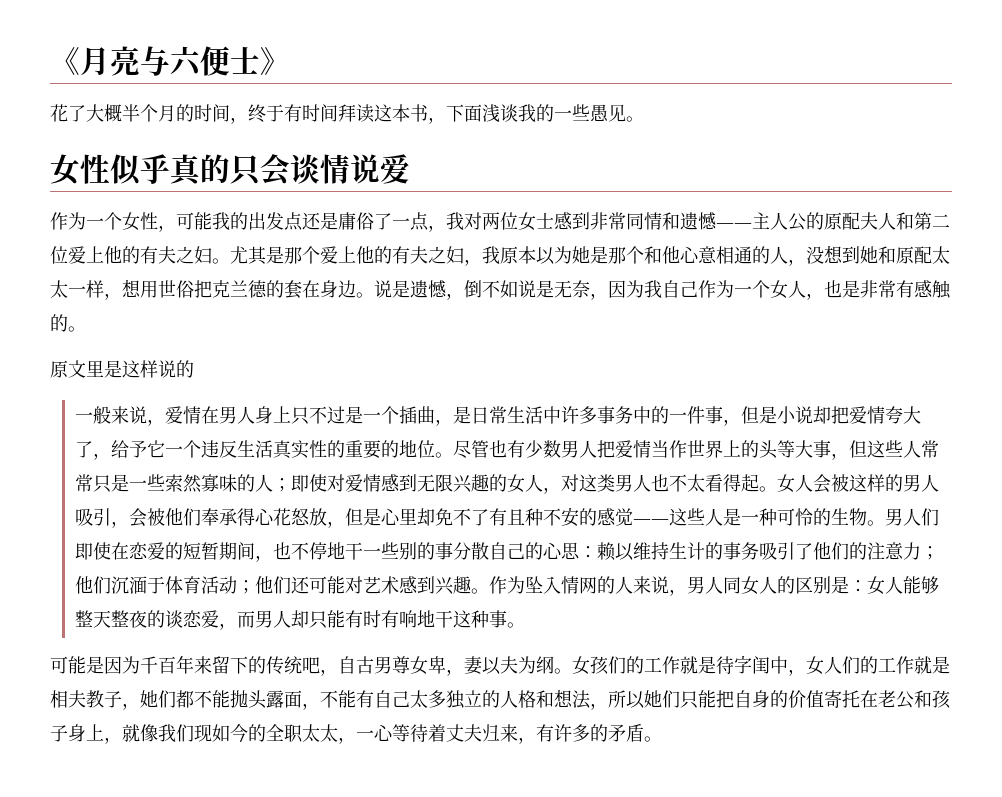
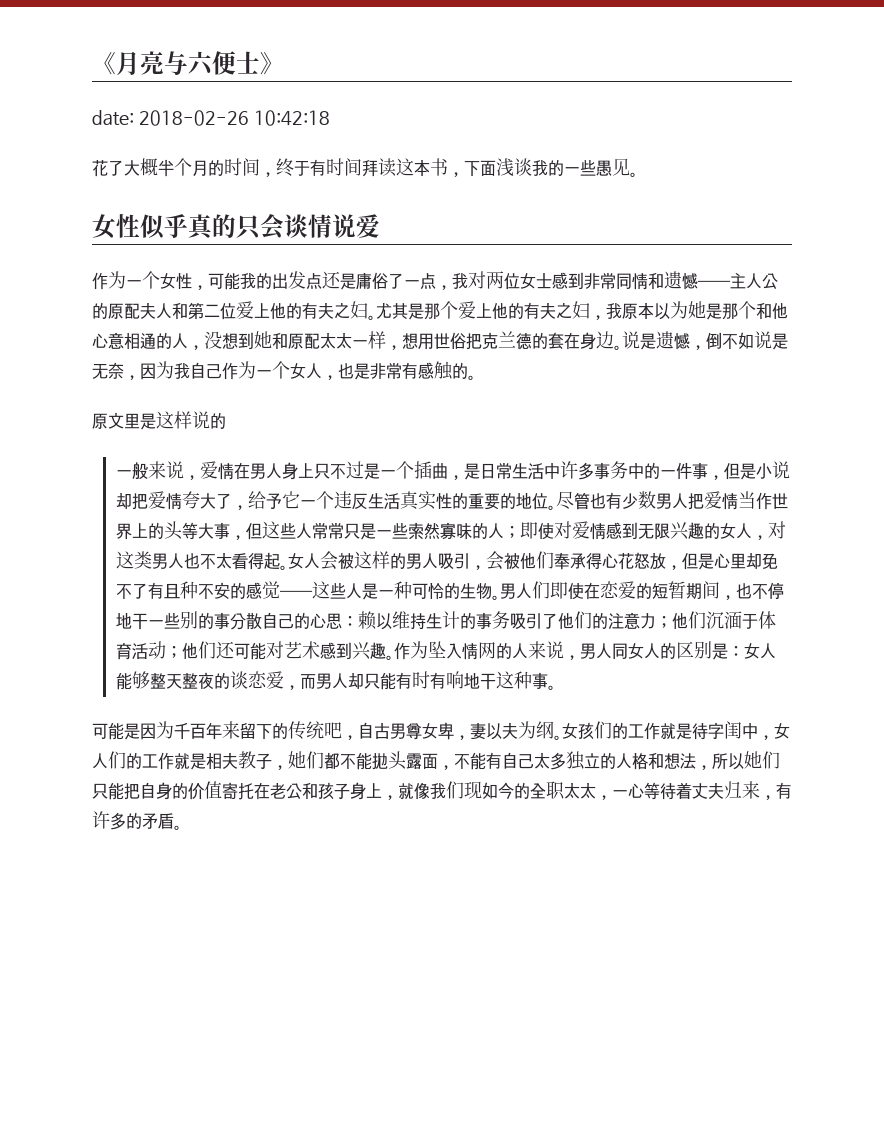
(290, 61) none -> [92,110,330,126] // date: 2018-02-26 10:42:18

